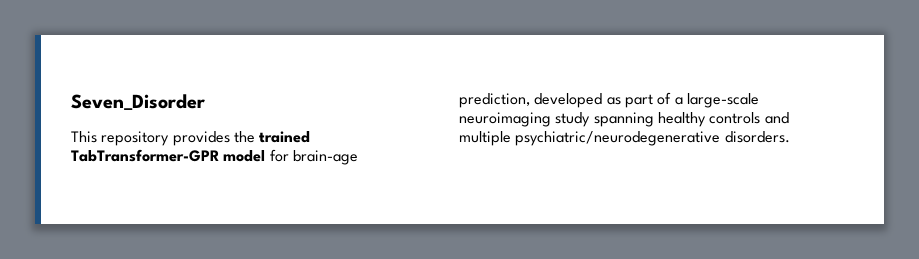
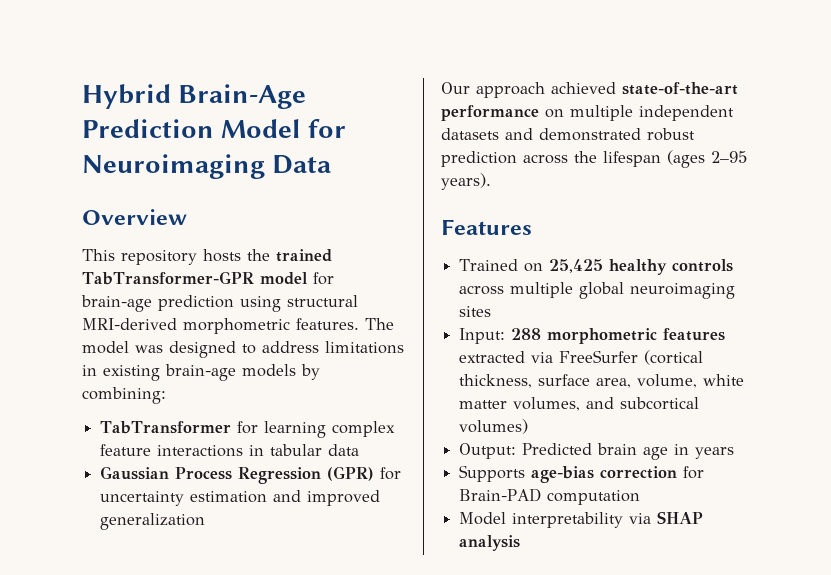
[71,94,205,110] Seven_Disorder -> [82,84,307,109] [82,119,346,138] [82,154,332,179] [82,209,187,225] Hybrid Brain-Age Prediction Model for Neuroimaging Data // Overview
[172,131,230,146] provides -> [203,249,241,262] hosts
[459,92,759,108] [459,112,789,127] [459,131,790,146] prediction, developed as part of a large-scale neuroimaging study spanning healthy controls and multiple psychiatric/neurodegenerative disorders. -> [158,295,358,312] [82,318,394,334] [82,341,404,358] [82,364,320,381] [82,387,166,404] [100,421,396,438] [100,444,360,457] [100,466,402,484] [100,490,381,506] [100,513,206,530] [441,82,738,98] [441,105,734,121] [441,128,695,141] [441,150,747,168] [441,173,491,190] [441,219,532,235] [459,259,734,275] [459,282,736,299] [459,306,492,317] [459,328,726,344] [459,350,704,365] [459,374,745,388] [459,397,700,411] [459,419,529,434] [459,443,735,460] [459,465,705,483] [459,488,641,505] [459,511,704,528] [459,535,521,551] prediction using structural MRI-derived morphometric features. The model was designed to address limitations in existing brain-age models by combining: // TabTransformer for learning complex feature interactions in tabular data // Gaussian Process Regression (GPR) for uncertainty estimation and improved generalization // Our approach achieved state-of-the-art performance on multiple independent datasets and demonstrated robust prediction across the lifespan (ages 2–95 years). // Features // Trained on 25,425 healthy controls across multiple global neuroimaging sites // Input: 288 morphometric features extracted via FreeSurfer (cortical thickness, surface area, volume, white matter volumes, and subcortical volumes) // Output: Predicted brain age in years // Supports age-bias correction for Brain-PAD computation // Model interpretability via SHAP analysis

